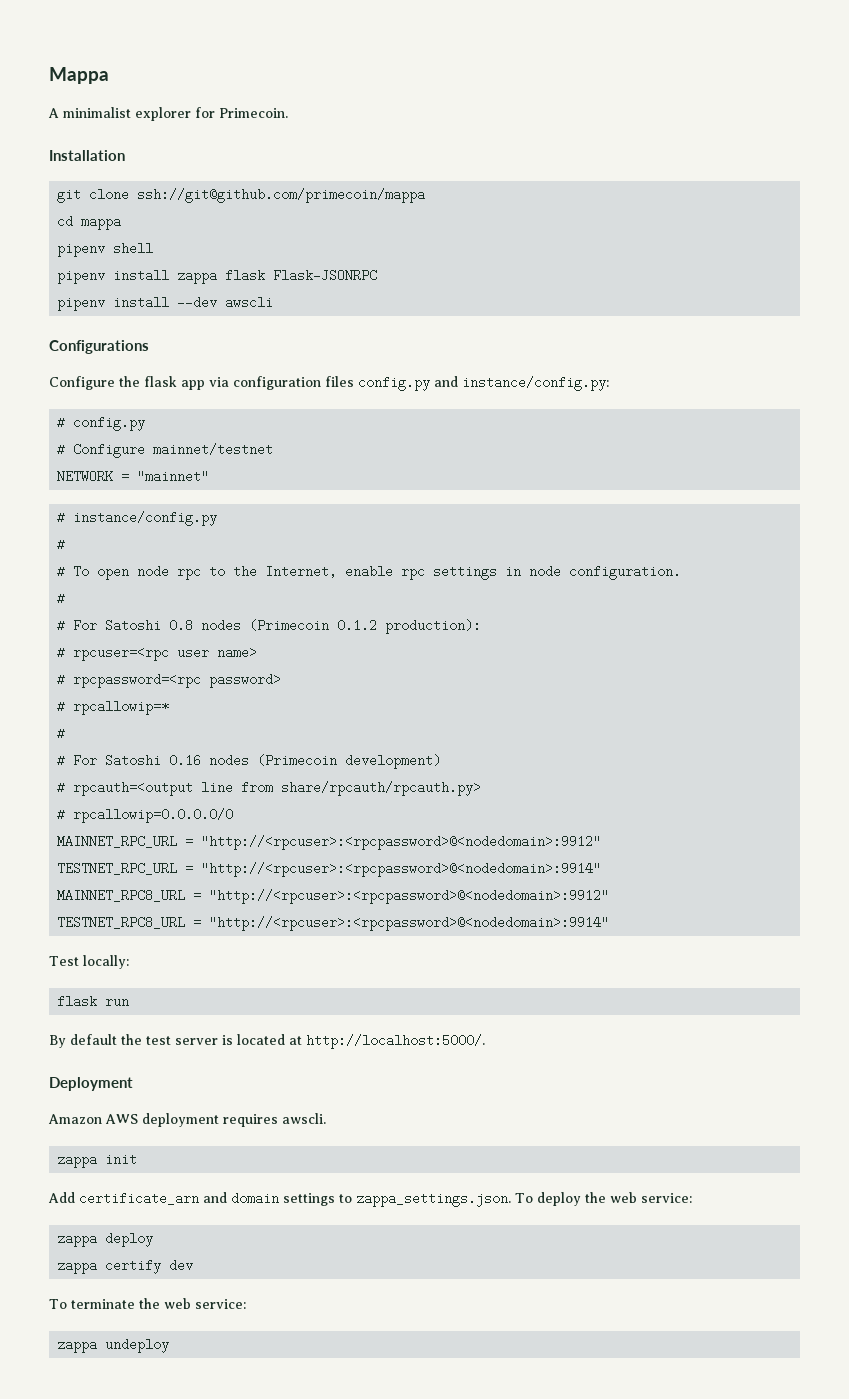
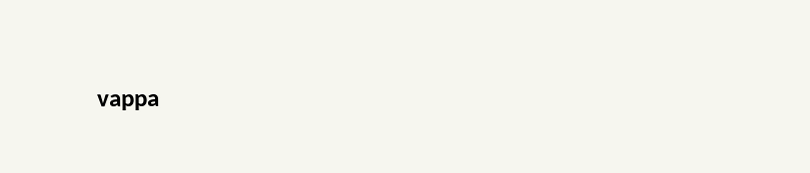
[49,67,109,84] [48,107,288,121] [49,150,125,161] [57,188,426,203] [57,215,122,230] [57,242,154,257] [57,269,378,284] [57,296,274,311] [49,340,149,354] [49,376,609,391] [57,416,146,431] [57,443,274,458] [57,470,210,483] [57,511,218,526] [57,538,66,551] [57,565,682,580] [57,592,66,605] [57,619,482,634] [57,646,258,661] [57,673,282,688] [57,700,170,715] [57,727,66,740] [57,754,442,769] [57,781,482,796] [57,808,234,823] [57,835,602,850] [57,862,602,877] [57,889,610,904] [57,916,610,931] [49,955,129,969] [57,995,130,1008] [49,1034,485,1049] [49,1077,133,1091] [48,1113,326,1127] [57,1153,138,1168] [48,1192,692,1207] [57,1232,154,1247] [57,1259,194,1274] [49,1298,246,1309] [57,1338,170,1353] Mappa // A minimalist explorer for Primecoin. // Installation // git clone ssh://git@github.com/primecoin/mappa // cd mappa // pipenv shell // pipenv install zappa flask Flask-JSONRPC // pipenv install --dev awscli // Configurations // Configure the flask app via configuration files config.py and instance/config.py: // # config.py // # Configure mainnet/testnet // NETWORK = "mainnet" // # instance/config.py // # // # To open node rpc to the Internet, enable rpc settings in node configuration. // # // # For Satoshi 0.8 nodes (Primecoin 0.1.2 production): // # rpcuser=<rpc user name> // # rpcpassword=<rpc password> // # rpcallowip=* // # // # For Satoshi 0.16 nodes (Primecoin development) // # rpcauth=<output line from share/rpcauth/rpcauth.py> // # rpcallowip=0.0.0.0/0 // MAINNET_RPC_URL = "http://<rpcuser>:<rpcpassword>@<nodedomain>:9912" // TESTNET_RPC_URL = "http://<rpcuser>:<rpcpassword>@<nodedomain>:9914" // MAINNET_RPC8_URL = "http://<rpcuser>:<rpcpassword>@<nodedomain>:9912" // TESTNET_RPC8_URL = "http://<rpcuser>:<rpcpassword>@<nodedomain>:9914" // Test locally: // flask run // By default the test server is located at http://localhost:5000/. // Deployment // Amazon AWS deployment requires awscli. // zappa init // Add certificate_arn and domain settings to zappa_settings.json. To deploy the web service: // zappa deploy // zappa certify dev // To terminate the web service: // zappa undeploy -> [97,94,160,111] vappa

